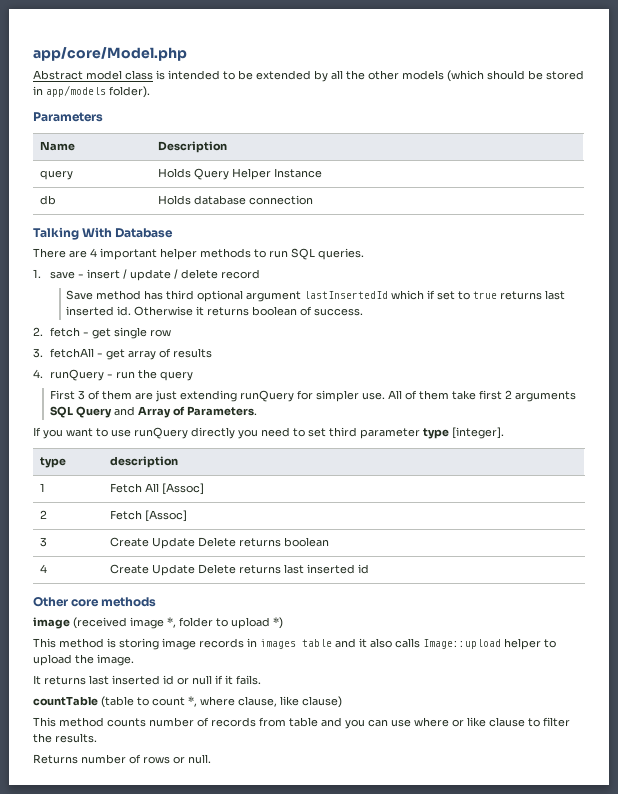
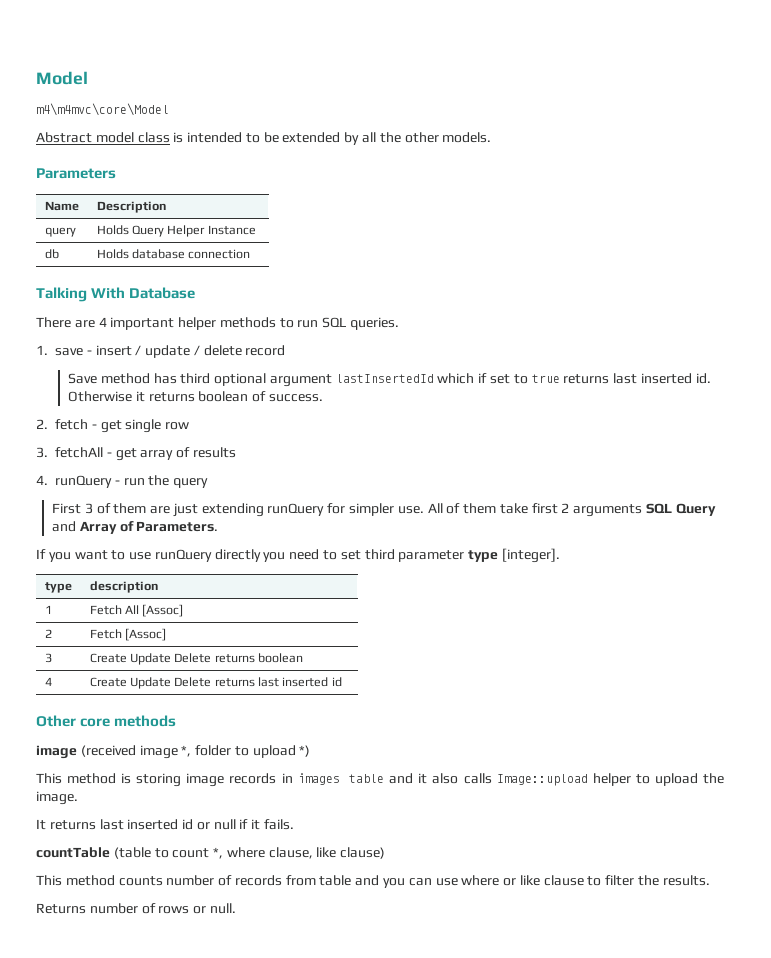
[33,47,187,61] app/core/Model.php -> [36,71,88,85] [36,103,169,116] Model // m4\m4mvc\core\Model
[402,70,584,82] [33,85,150,98] models (which should be stored in app/models folder). -> [442,132,492,143] models.

